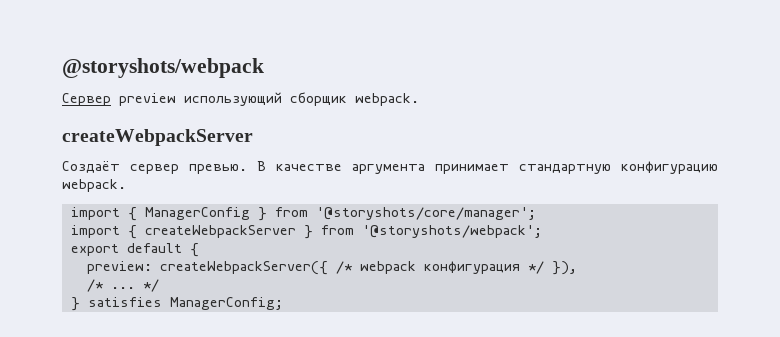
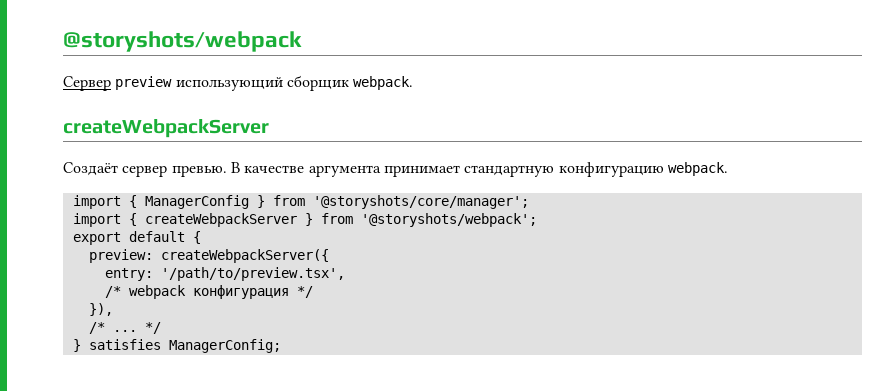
(328, 268) none -> [104,267,345,281] // entry: '/path/to/preview.tsx', //
(544, 267) none -> (313, 292) //

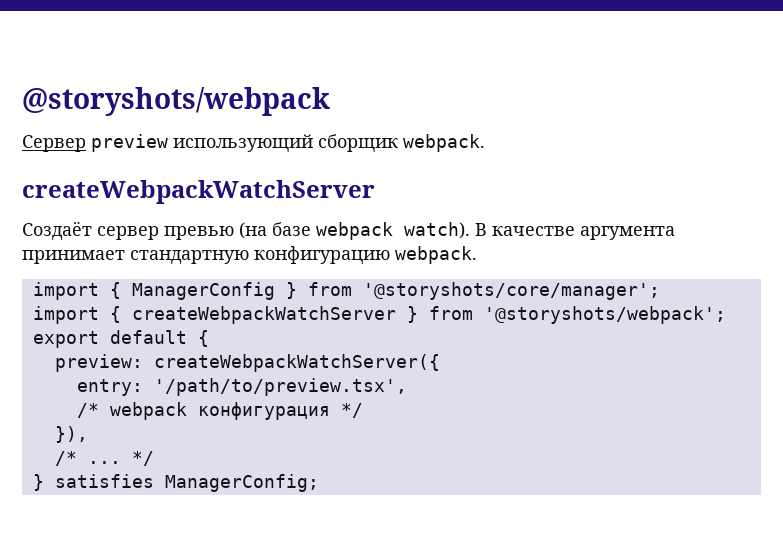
[63,119,269,138] createWebpackServer -> [22,180,375,204] createWebpackWatchServer
[171,165,227,177] превью. -> [164,222,470,240] превью (на базе webpack watch).
[144,213,297,227] createWebpackServer -> [131,306,396,324] createWebpackWatchServer
[160,249,329,263] createWebpackServer({ -> [153,354,440,372] createWebpackWatchServer({

